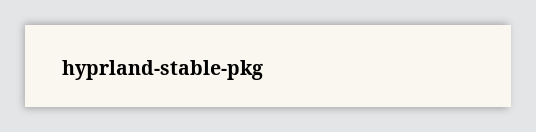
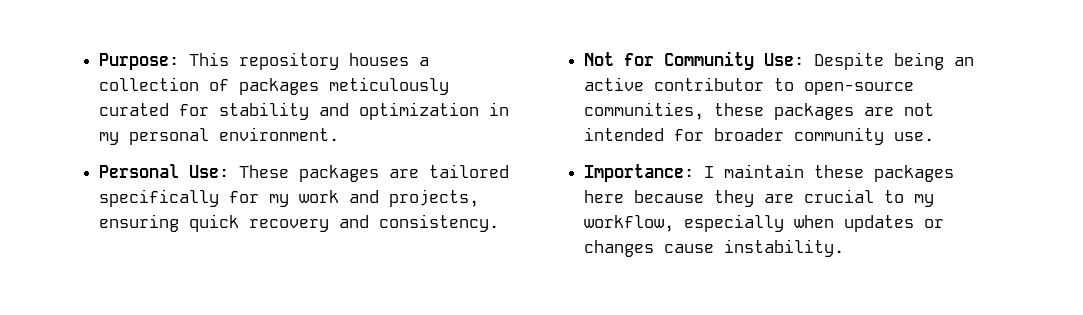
[62,60,263,80] hyprland-stable-pkg -> [99,52,430,70] [99,77,450,95] [99,102,510,120] [99,127,340,145] [99,164,510,182] [99,189,480,207] [99,214,500,232] [584,51,975,70] [584,77,915,95] [584,102,935,120] [584,127,935,145] [584,164,955,182] [584,189,935,207] [584,214,945,232] [584,239,845,257] Purpose: This repository houses a collection of packages meticulously curated for stability and optimization in my personal environment. // Personal Use: These packages are tailored specifically for my work and projects, ensuring quick recovery and consistency. // Not for Community Use: Despite being an active contributor to open-source communities, these packages are not intended for broader community use. // Importance: I maintain these packages here because they are crucial to my workflow, especially when updates or changes cause instability.

